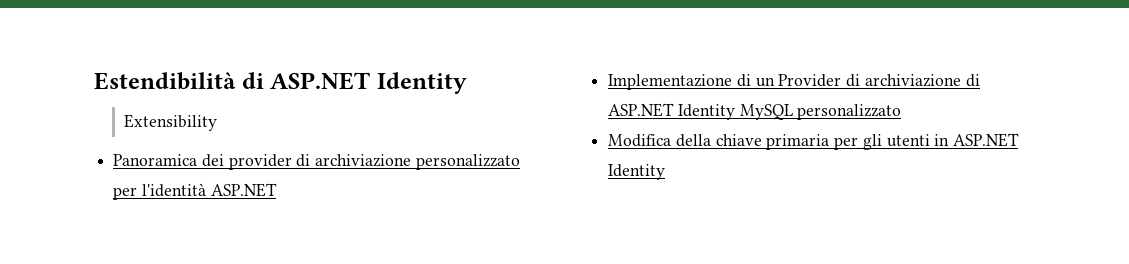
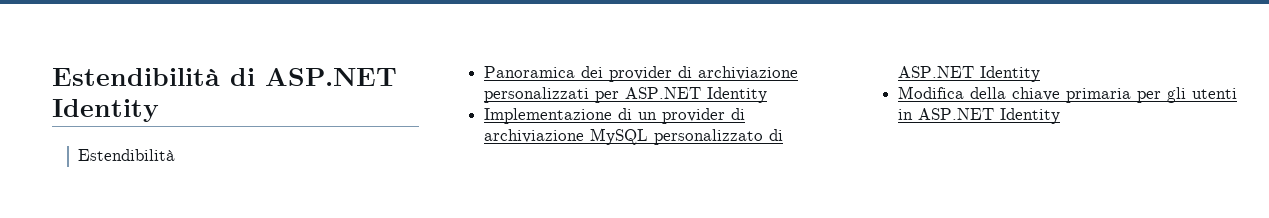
[124,114,218,131] Extensibility -> [78,149,176,161] Estendibilità
[415,154,520,170] [113,183,277,200] personalizzato per l'identità ASP.NET -> [484,87,768,103] personalizzati per ASP.NET Identity
[778,74,980,87] [608,103,902,120] Provider di archiviazione di ASP.NET Identity MySQL personalizzato -> [662,108,746,124] [484,128,784,145] [898,66,1041,82] provider di archiviazione MySQL personalizzato di ASP.NET Identity

